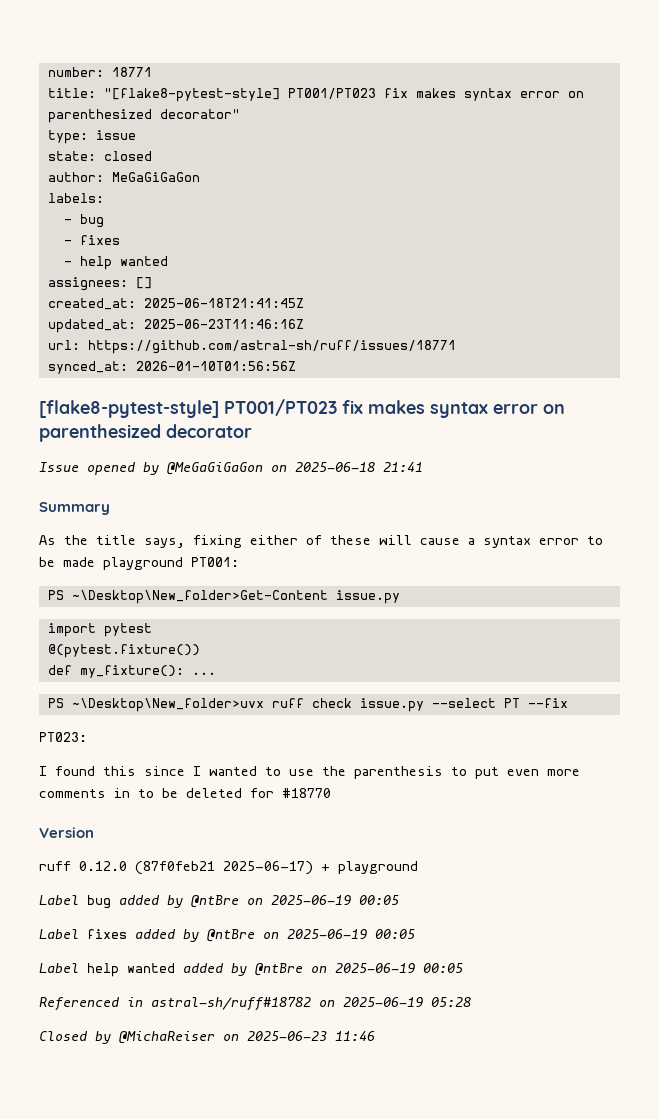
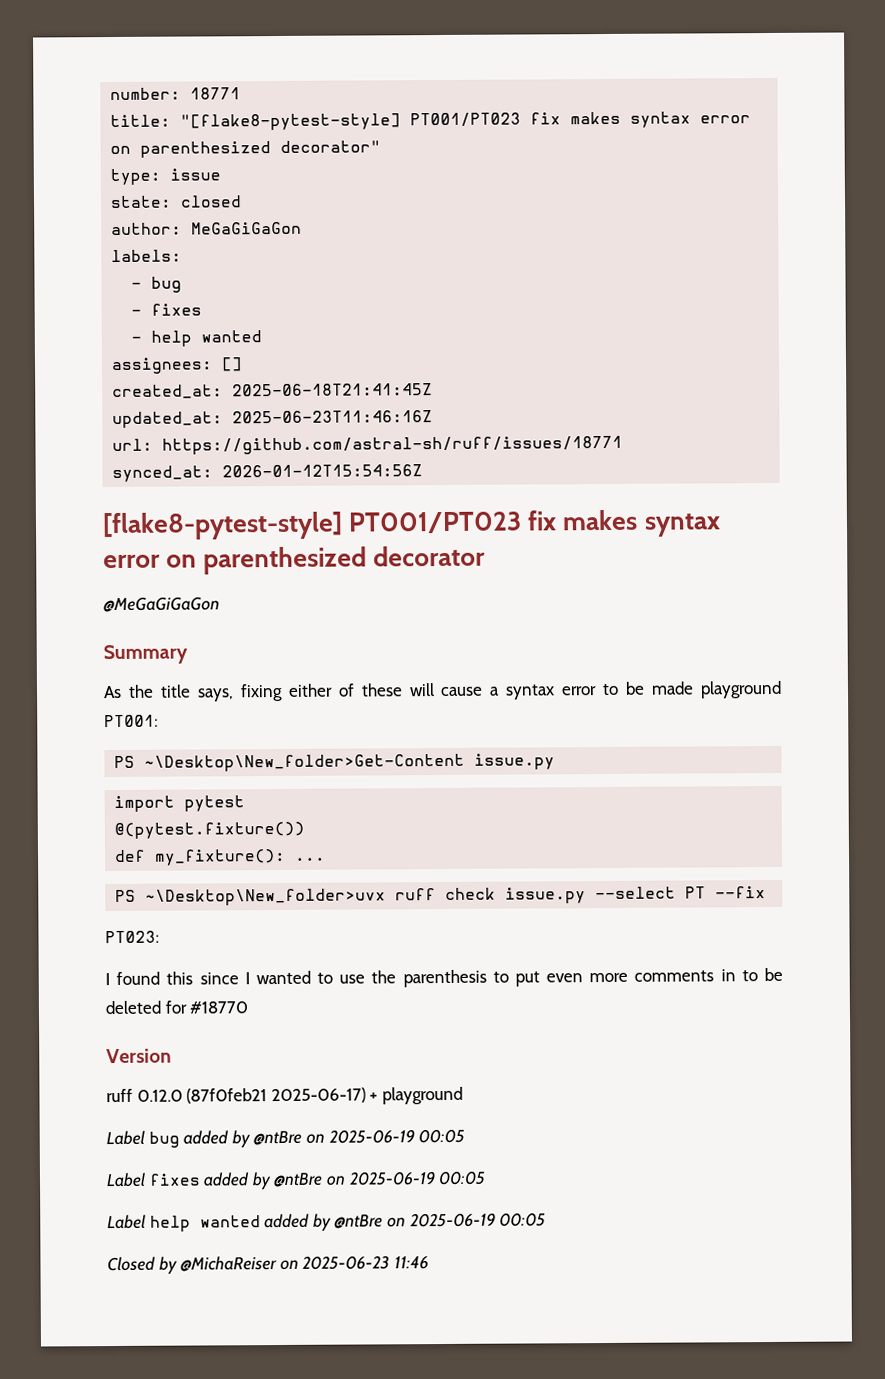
[135,361,296,371] 2026-01-10T01:56:56Z -> [222,464,424,478] 2026-01-12T15:54:56Z
[39,462,423,475] Issue opened by @MeGaGiGaGon on 2025-06-18 21:41 -> [103,596,220,613] @MeGaGiGaGon
[39,997,471,1011] // Referenced in astral-sh/ruff#18782 on 2025-06-19 05:28 -> (547, 1219) none

